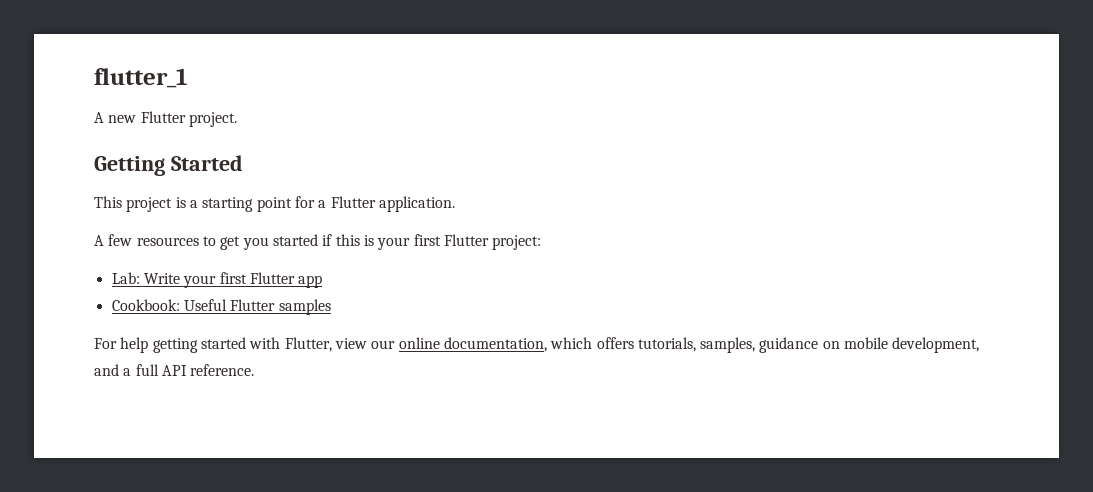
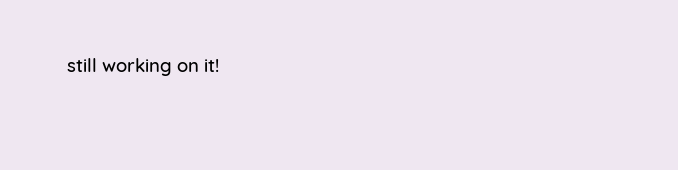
[94,68,187,88] [94,111,237,127] [94,155,243,176] [94,196,455,212] [94,234,542,250] [111,272,323,288] [111,299,331,315] [94,337,980,353] [94,364,255,376] flutter_1 // A new Flutter project. // Getting Started // This project is a starting point for a Flutter application. // A few resources to get you started if this is your first Flutter project: // Lab: Write your first Flutter app // Cookbook: Useful Flutter samples // For help getting started with Flutter, view our online documentation, which offers tutorials, samples, guidance on mobile development, and a full API reference. -> [67,58,219,76] still working on it!

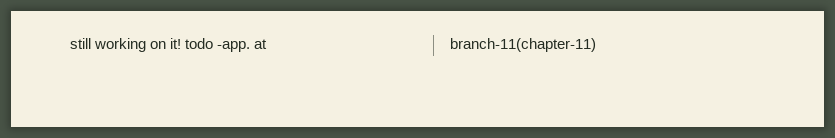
(219, 65) none -> [185,38,596,52] todo -app. at branch-11(chapter-11)

